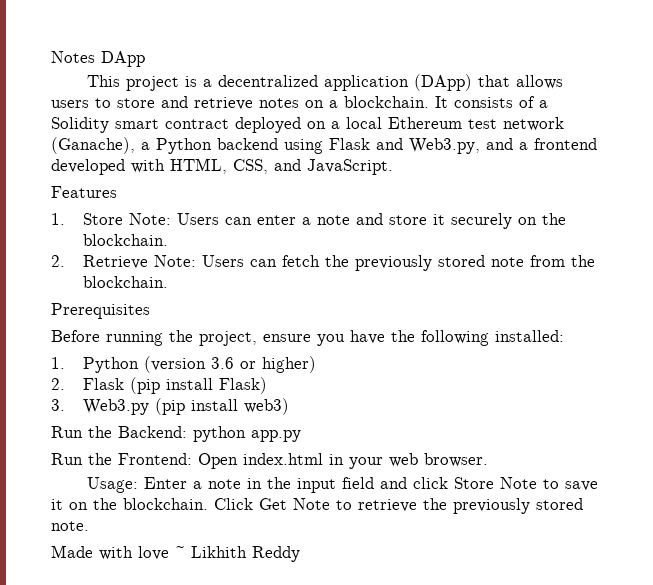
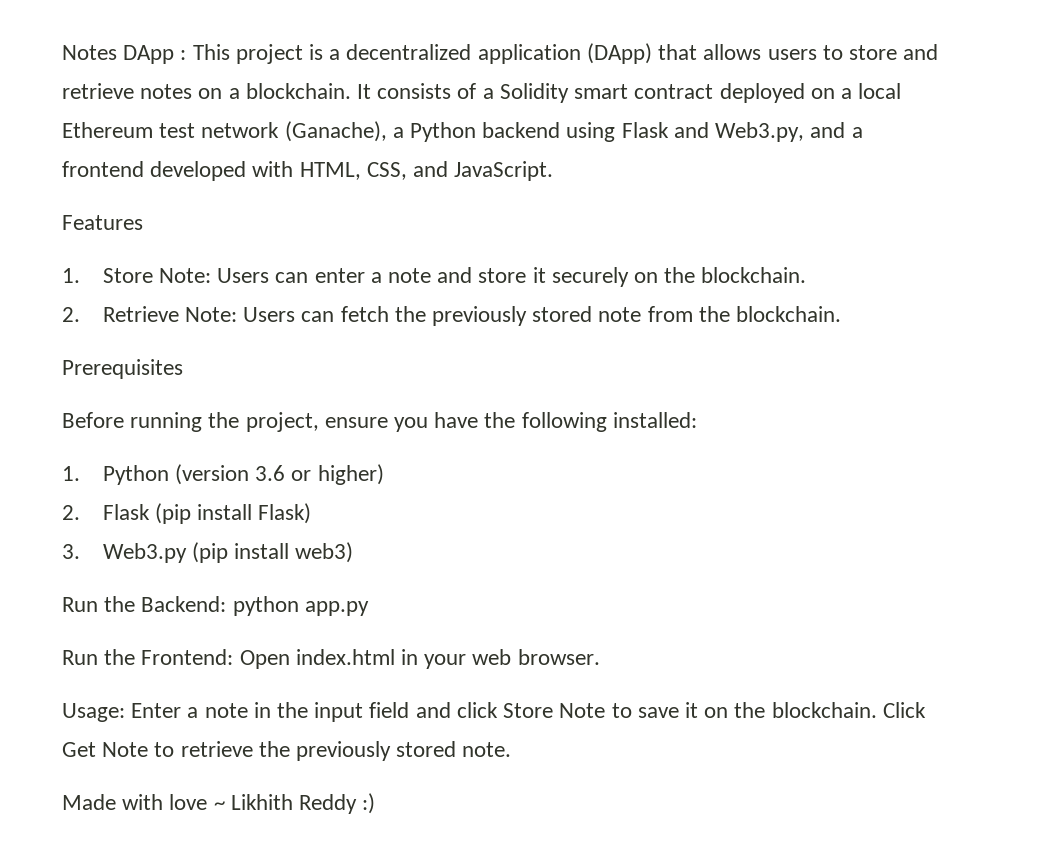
(145, 59) // -> [180,50,187,60] :
(300, 554) none -> [362,793,376,814] :)

